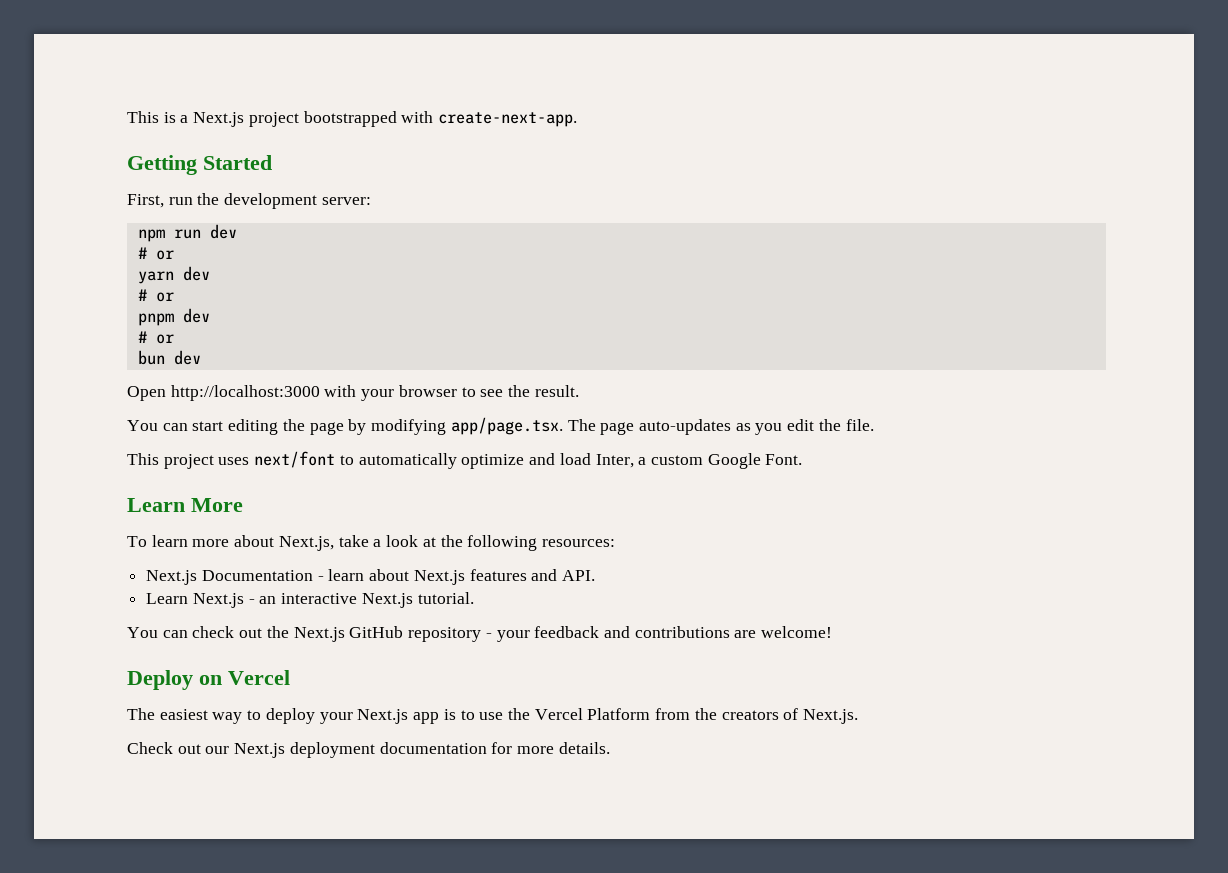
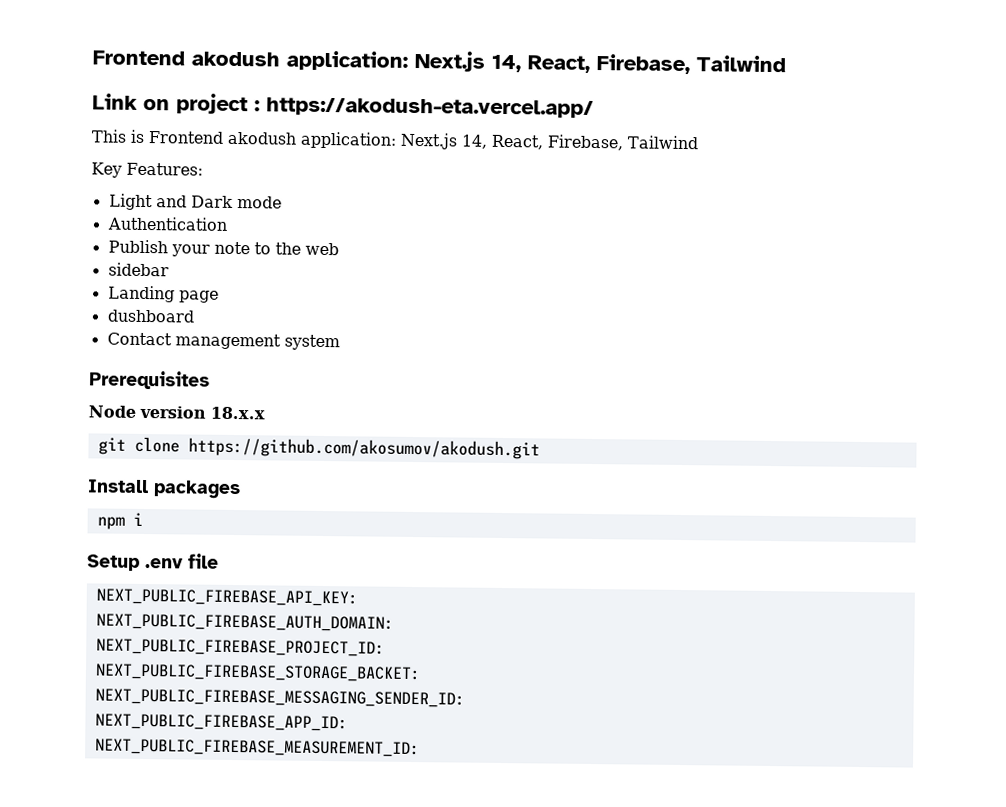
[127,111,578,127] [127,155,272,175] [127,193,371,209] [137,224,237,242] [137,247,174,260] [137,266,210,284] [137,289,174,302] [137,308,210,326] [137,331,174,344] [137,350,201,365] [127,385,579,401] [127,417,874,435] [127,451,803,469] [127,498,243,512] [127,535,615,551] [146,569,596,585] [146,592,474,608] [127,626,833,642] [127,670,290,690] [127,708,859,724] [127,742,610,758] This is a Next.js project bootstrapped with create-next-app. // Getting Started // First, run the development server: // npm run dev // # or // yarn dev // # or // pnpm dev // # or // bun dev // Open http://localhost:3000 with your browser to see the result. // You can start editing the page by modifying app/page.tsx. The page auto-updates as you edit the file. // This project uses next/font to automatically optimize and load Inter, a custom Google Font. // Learn More // To learn more about Next.js, take a look at the following resources: // Next.js Documentation - learn about Next.js features and API. // Learn Next.js - an interactive Next.js tutorial. // You can check out the Next.js GitHub repository - your feedback and contributions are welcome! // Deploy on Vercel // The easiest way to deploy your Next.js app is to use the Vercel Platform from the creators of Next.js. // Check out our Next.js deployment documentation for more details. -> [92,50,786,75] [92,93,594,118] [91,129,698,151] [91,162,203,178] [108,193,282,211] [106,216,228,231] [107,239,339,257] [107,262,169,277] [107,285,219,303] [106,309,195,323] [106,332,340,351] [89,370,210,390] [88,405,265,420] [97,436,540,460] [87,479,241,500] [96,512,143,530] [87,553,219,571] [95,588,358,607] [95,613,394,632] [95,638,385,657] [94,663,421,683] [94,688,465,708] [94,713,348,732] [94,738,420,758] Frontend akodush application: Next.js 14, React, Firebase, Tailwind // Link on project : https://akodush-eta.vercel.app/ // This is Frontend akodush application: Next.js 14, React, Firebase, Tailwind // Key Features: // Light and Dark mode // Authentication // Publish your note to the web // sidebar // Landing page // dushboard // Contact management system // Prerequisites // Node version 18.x.x // git clone https://github.com/akosumov/akodush.git // Install packages // npm i // Setup .env file // NEXT_PUBLIC_FIREBASE_API_KEY: // NEXT_PUBLIC_FIREBASE_AUTH_DOMAIN: // NEXT_PUBLIC_FIREBASE_PROJECT_ID: // NEXT_PUBLIC_FIREBASE_STORAGE_BACKET: // NEXT_PUBLIC_FIREBASE_MESSAGING_SENDER_ID: // NEXT_PUBLIC_FIREBASE_APP_ID: // NEXT_PUBLIC_FIREBASE_MEASUREMENT_ID:

